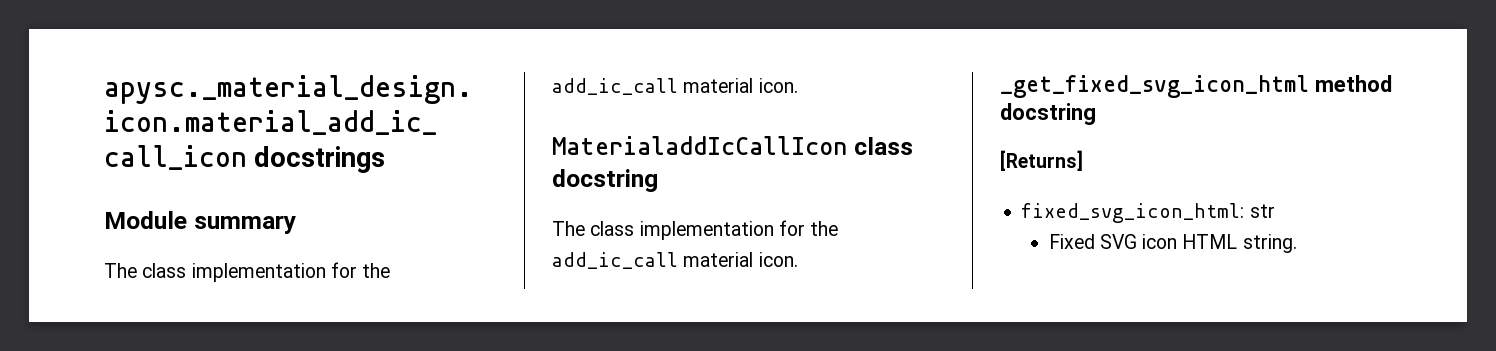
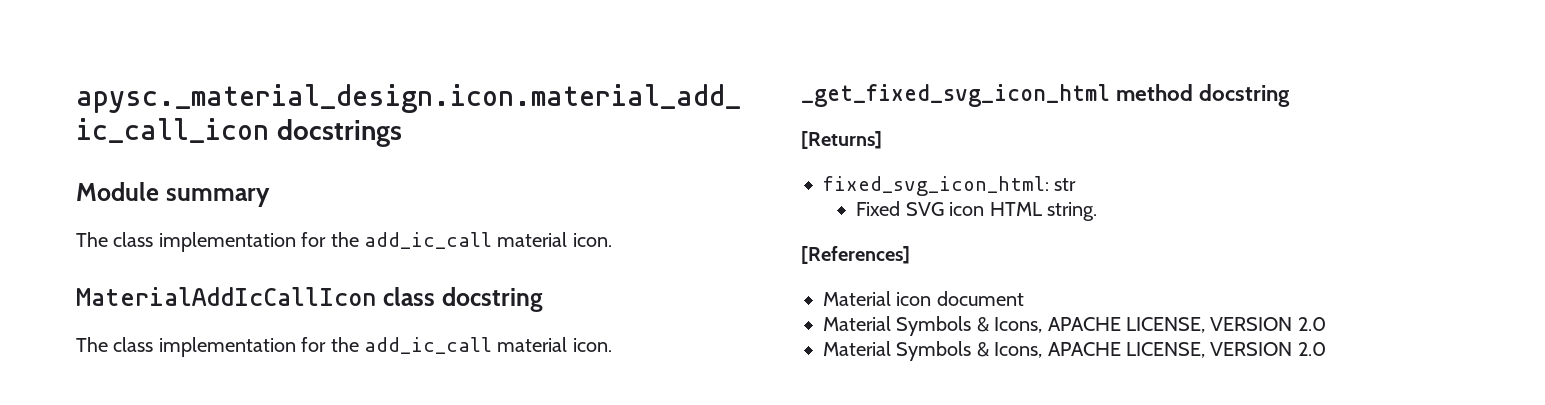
[552,136,847,155] MaterialaddIcCallIcon -> [76,287,376,306] MaterialAddIcCallIcon
(1297, 243) none -> [801,246,910,264] [823,291,1024,306] [823,316,1326,336] [823,341,1326,361] // [References] // Material icon document // Material Symbols & Icons, APACHE LICENSE, VERSION 2.0 // Material Symbols & Icons, APACHE LICENSE, VERSION 2.0

